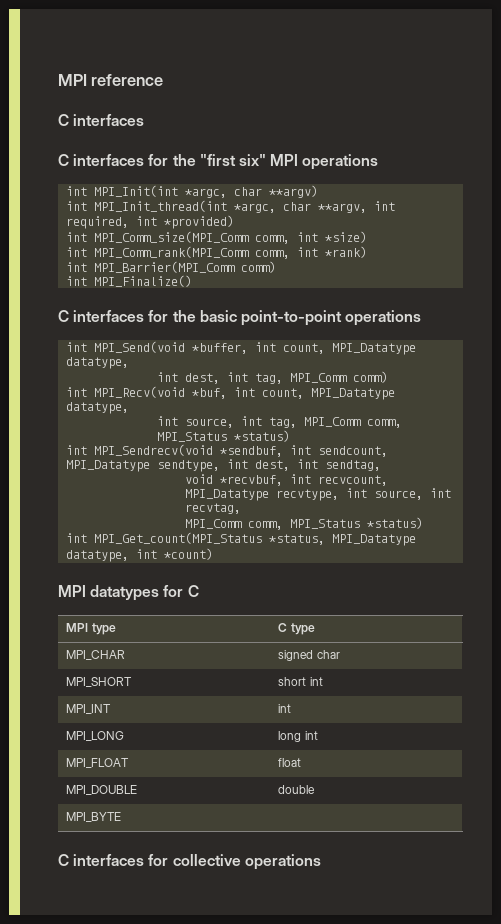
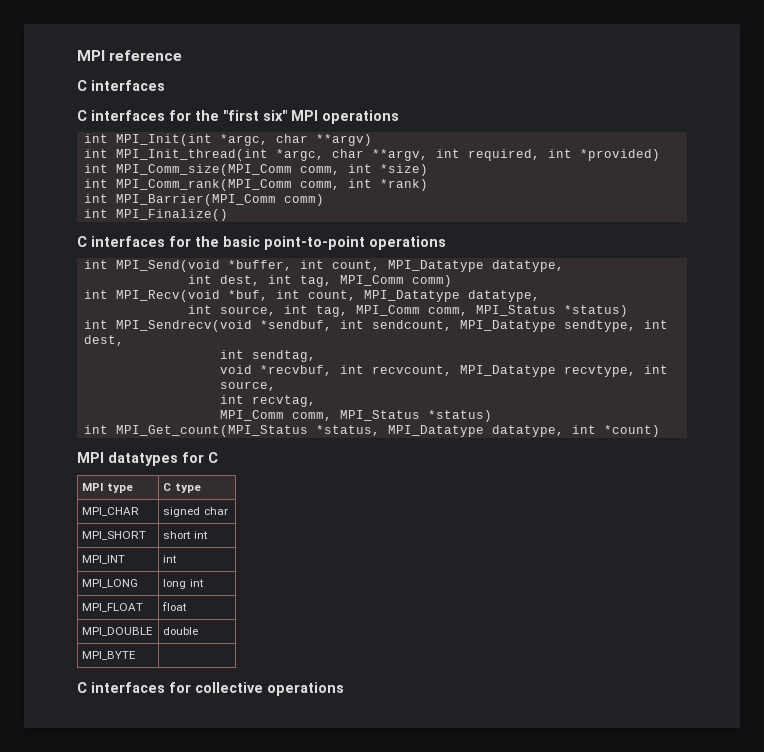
(291, 465) none -> (124, 340) //
(424, 495) none -> (276, 386) //

